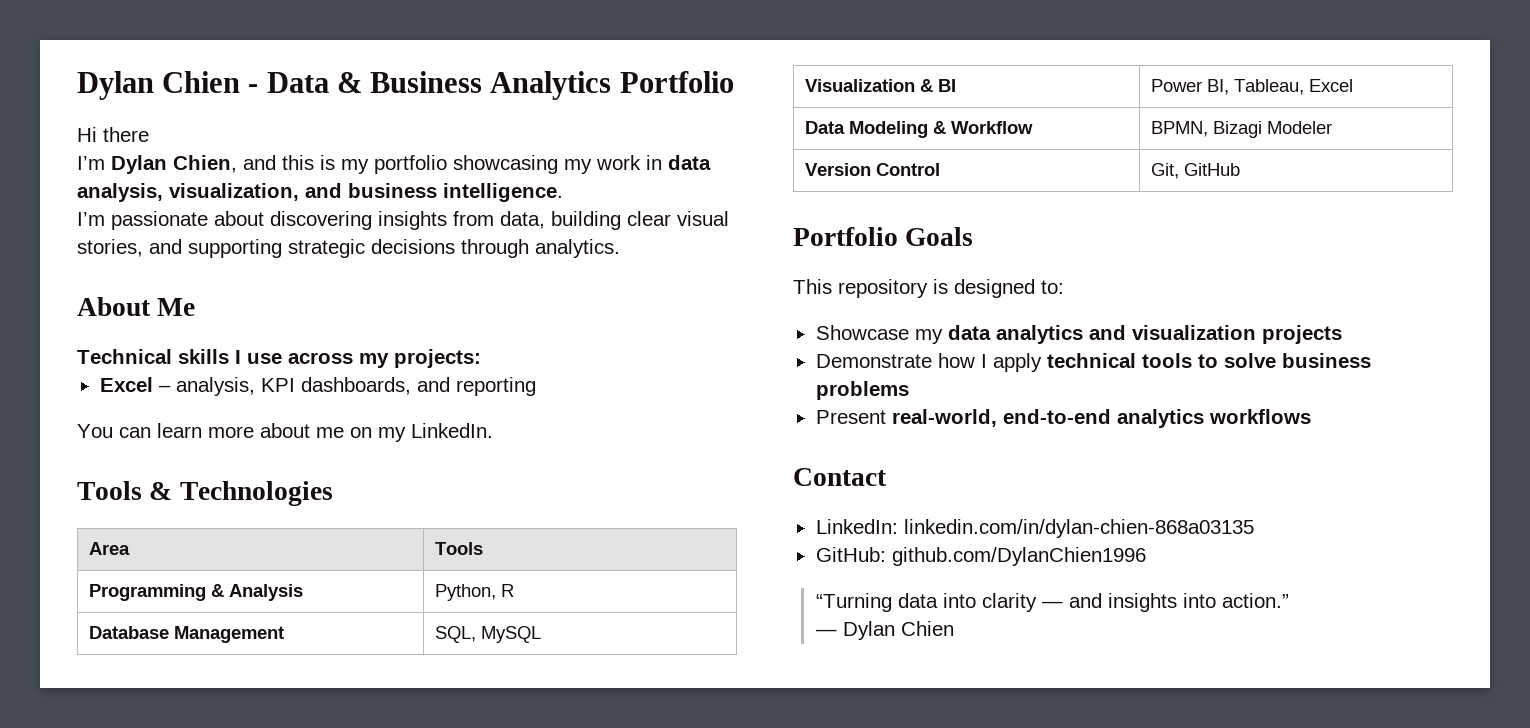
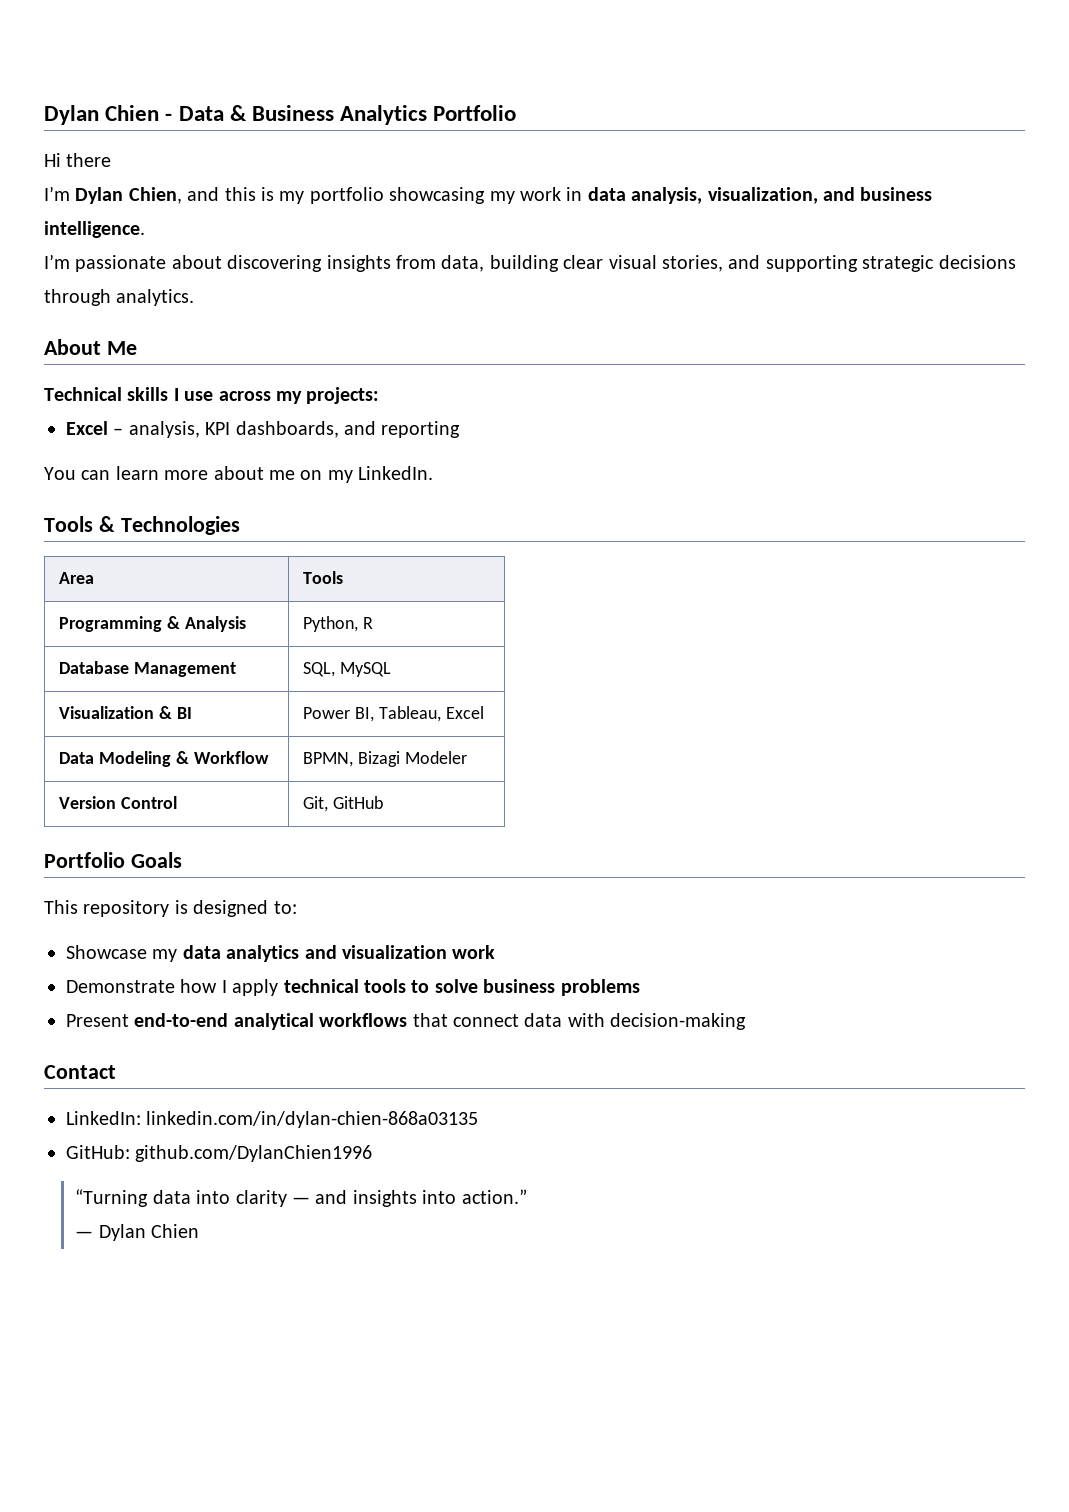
[1261,325,1342,344] projects -> [452,945,496,959] work
[891,409,1311,428] real-world, end-to-end analytics workflows -> [134,1013,747,1030] end-to-end analytical workflows that connect data with decision-making

